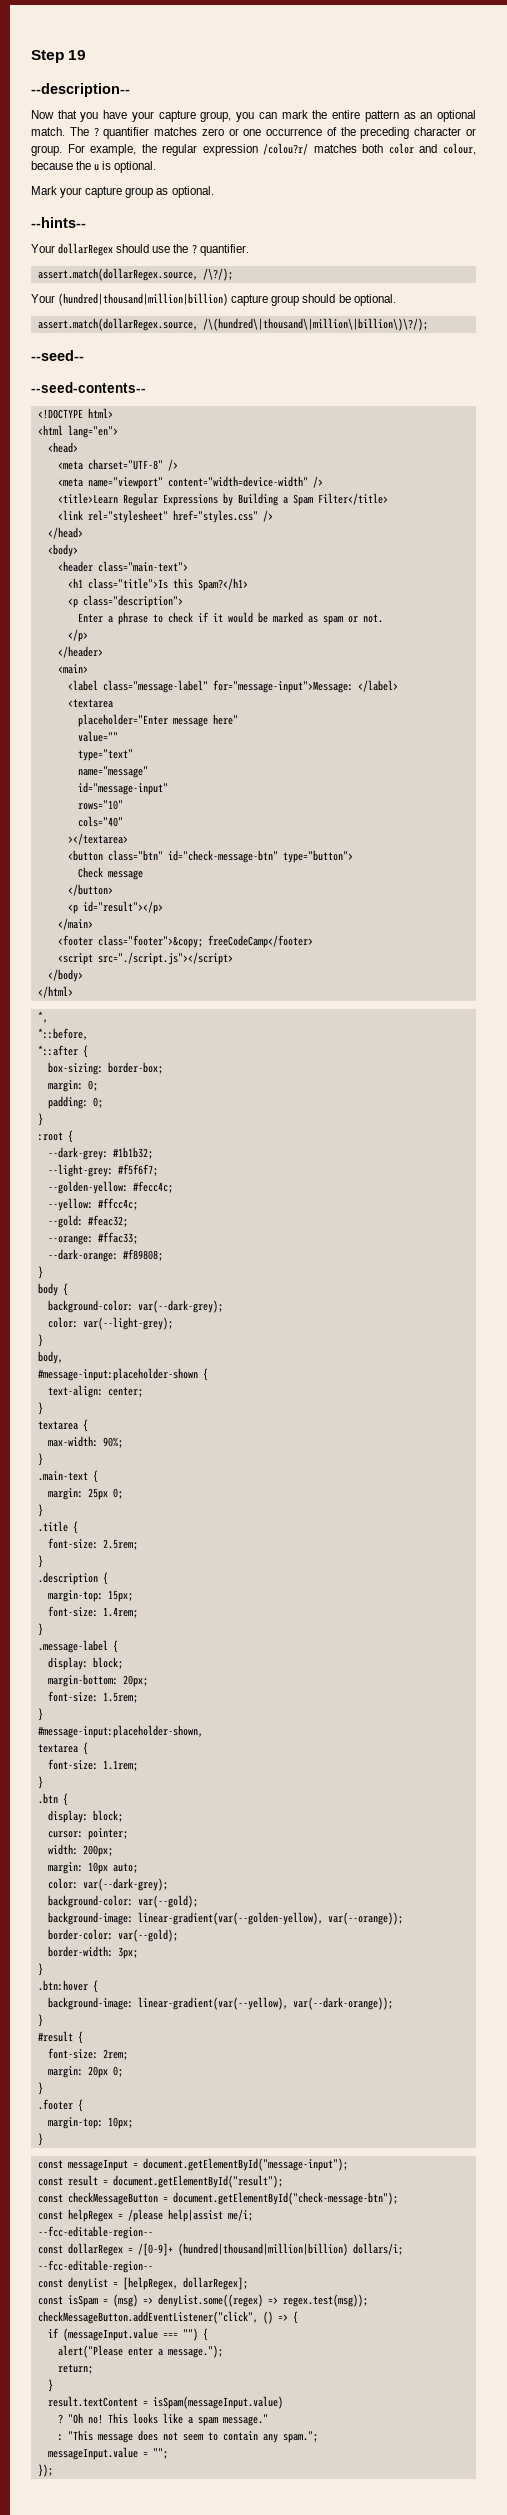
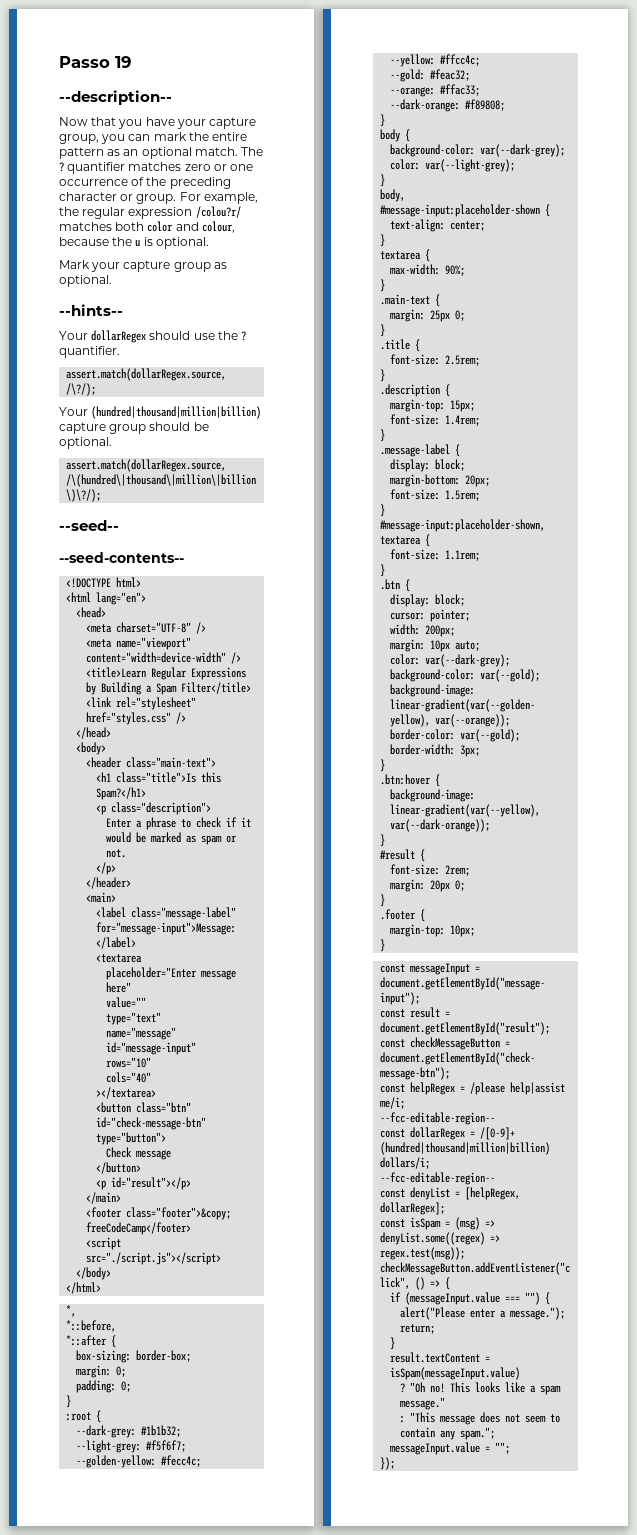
[31,50,64,63] Step -> [59,56,110,68] Passo

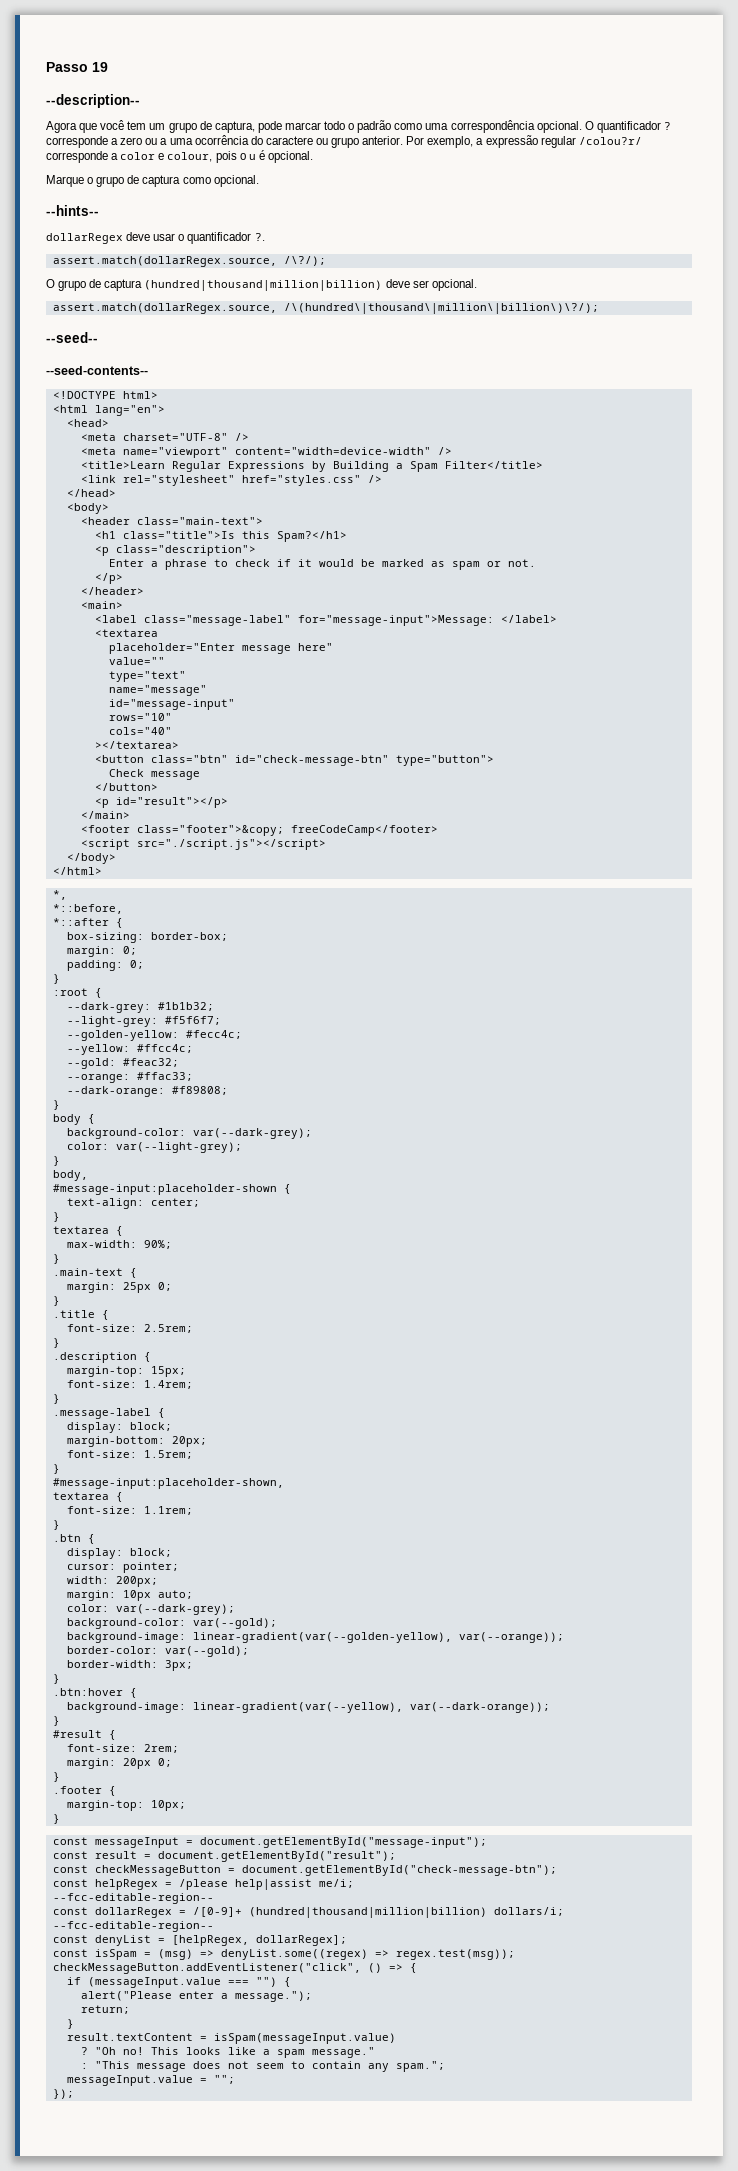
[59,117,257,129] [59,132,248,144] [59,147,264,159] [59,162,254,174] [59,177,231,189] [59,192,258,204] [59,206,241,219] [59,221,235,233] [59,237,209,249] [59,260,227,272] [59,275,112,287] [59,304,123,316] [59,330,247,343] [59,346,120,358] [66,368,227,381] [66,383,97,396] [59,406,262,419] [59,422,209,434] [59,437,112,449] Now that you have your capture group, you can mark the entire pattern as an optional match. The ? quantifier matches zero or one occurrence of the preceding character or group. For example, the regular expression /colou?r/ matches both color and colour, because the u is optional. // Mark your capture group as optional. // --hints-- // Your dollarRegex should use the ? quantifier. // assert.match(dollarRegex.source, /\?/); // Your (hundred|thousand|million|billion) capture group should be optional. -> [46,120,671,133] [46,135,642,148] [46,150,313,163] [46,175,259,187] [46,205,99,216] [46,232,265,244] [52,256,326,267] [46,279,477,291] Agora que você tem um grupo de captura, pode marcar todo o padrão como uma correspondência opcional. O quantificador ? corresponde a zero ou a uma ocorrência do caractere ou grupo anterior. Por exemplo, a expressão regular /colou?r/ corresponde a color e colour, pois o u é opcional. // Marque o grupo de captura como opcional. // --hints-- // dollarRegex deve usar o quantificador ?. // assert.match(dollarRegex.source, /\?/); // O grupo de captura (hundred|thousand|million|billion) deve ser opcional.

